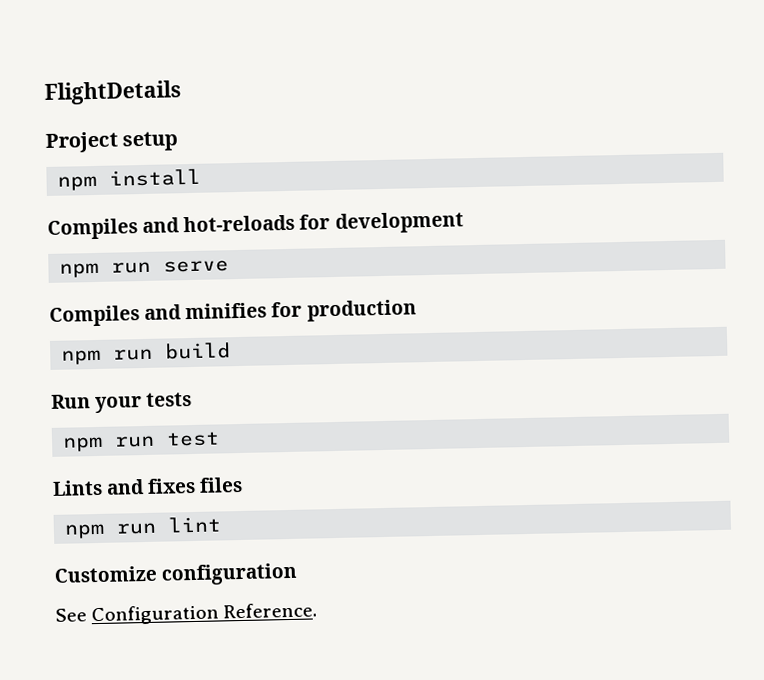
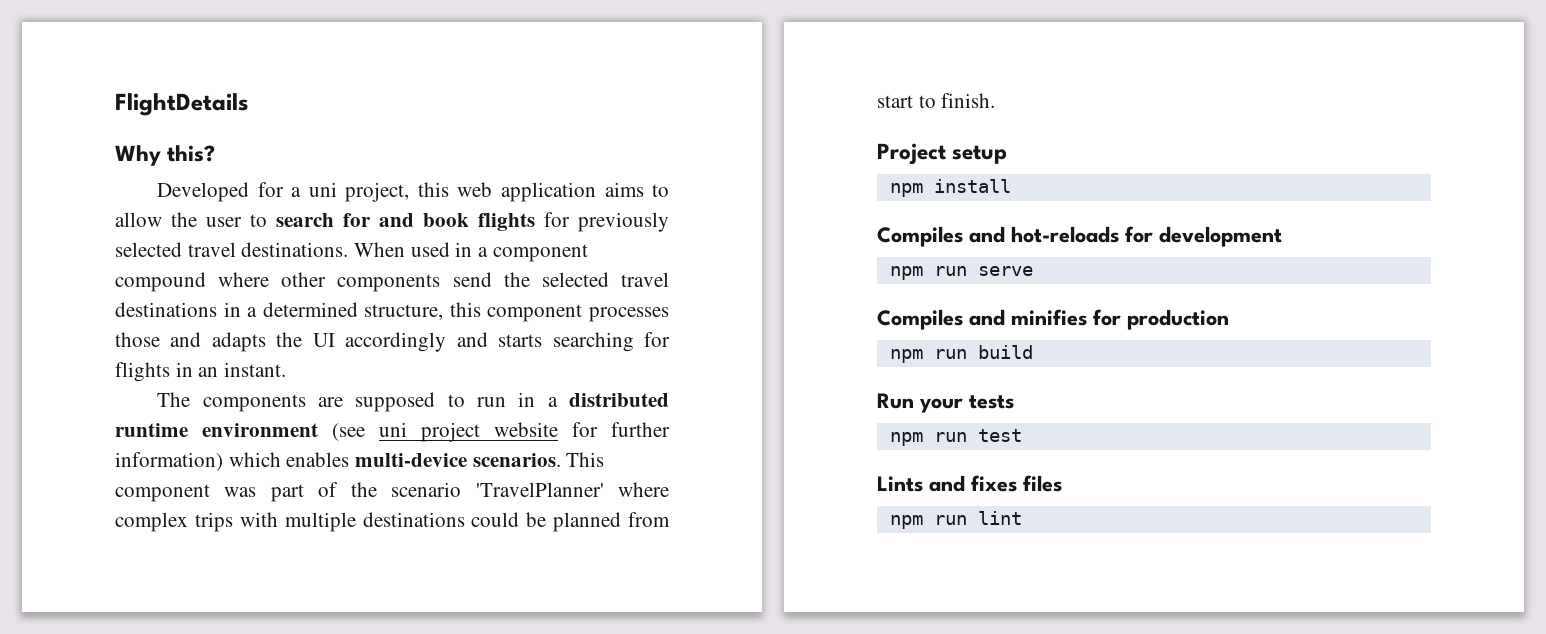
(181, 93) none -> [115,145,216,166] [157,182,669,202] [115,212,669,232] [115,242,588,262] [115,272,670,292] [115,302,669,322] [115,332,670,352] [115,362,287,382] [157,392,669,412] [115,422,670,442] [115,452,605,471] [115,482,669,502] [115,512,670,532] [877,93,996,108] // Why this? // Developed for a uni project, this web application aims to allow the user to search for and book flights for previously selected travel destinations. When used in a component compound where other components send the selected travel destinations in a determined structure, this component processes those and adapts the UI accordingly and starts searching for flights in an instant. // The components are supposed to run in a distributed runtime environment (see uni project website for further information) which enables multi-device scenarios. This component was part of the scenario 'TravelPlanner' where complex trips with multiple destinations could be planned from start to finish.
[54,562,299,586] [55,602,318,626] // Customize configuration // See Configuration Reference. -> (1022, 518) none

